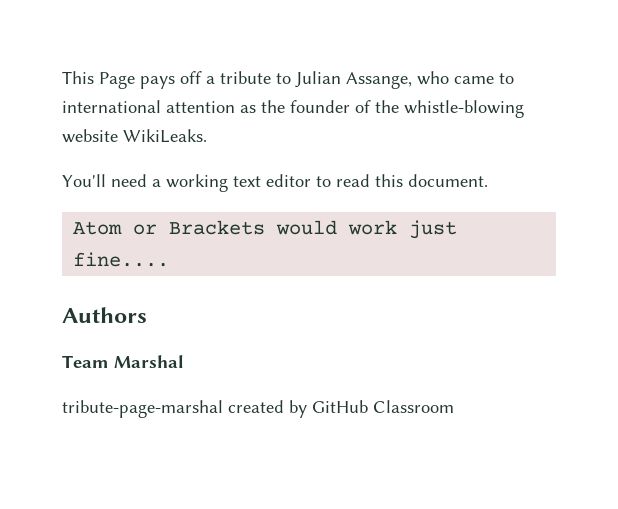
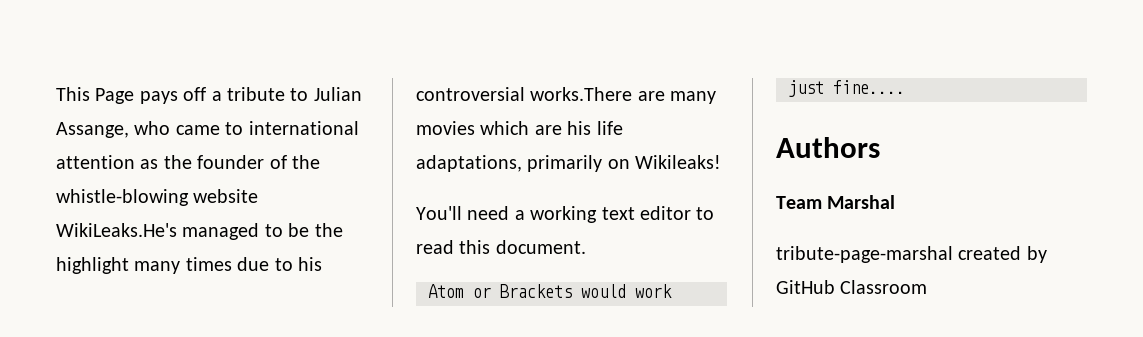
[123,129,207,143] WikiLeaks. -> [56,223,343,240] [56,257,322,274] [416,87,717,104] [416,121,623,135] [416,155,722,172] WikiLeaks.He's managed to be the highlight many times due to his controversial works.There are many movies which are his life adaptations, primarily on Wikileaks!

